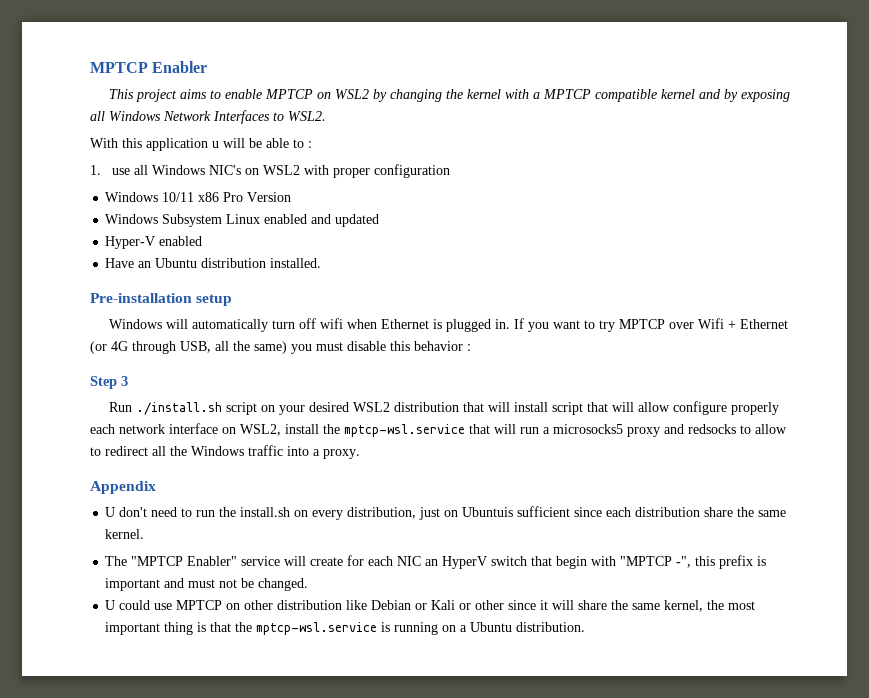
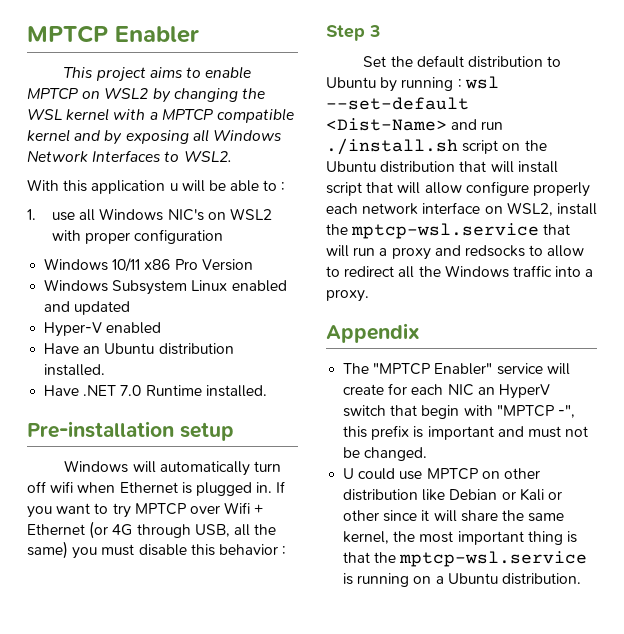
(463, 94) none -> [27,109,62,120] WSL
(322, 263) none -> [44,385,267,397] // Have .NET 7.0 Runtime installed.
[108,402,390,415] Run ./install.sh script on your desired WSL2 -> [363,55,562,68] [326,76,499,92] [326,97,469,110] [326,118,504,131] [326,138,547,155] [326,161,376,172] Set the default distribution to Ubuntu by running : wsl --set-default <Dist-Name> and run ./install.sh script on the Ubuntu
[553,424,623,434] microsocks5 -> (388, 252) none
[105,506,787,520] [105,529,145,539] // U don't need to run the install.sh on every distribution, just on Ubuntuis sufficient since each distribution share the same kernel. -> (420, 333) none

